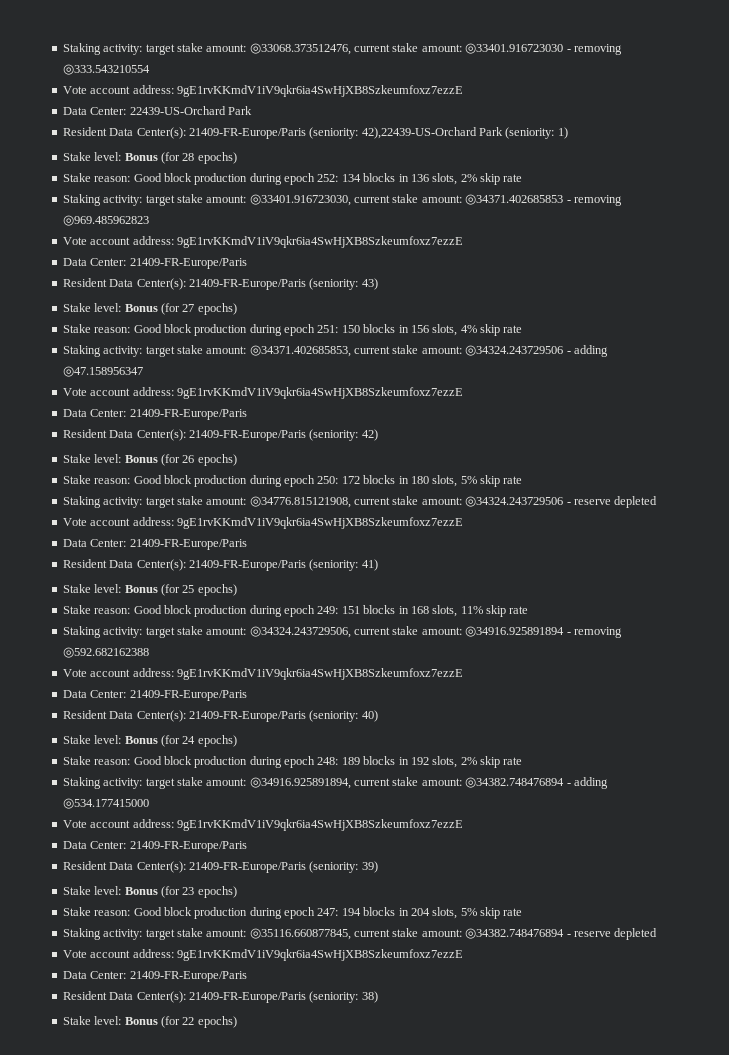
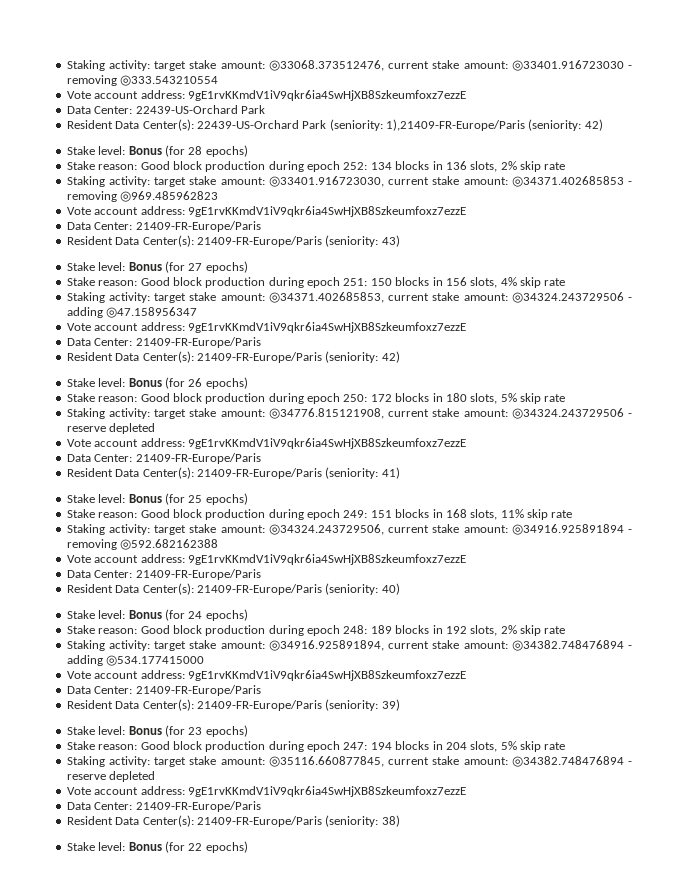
[188,127,568,139] 21409-FR-Europe/Paris (seniority: 42),22439-US-Orchard Park (seniority: 1) -> [196,119,603,131] 22439-US-Orchard Park (seniority: 1),21409-FR-Europe/Paris (seniority: 42)

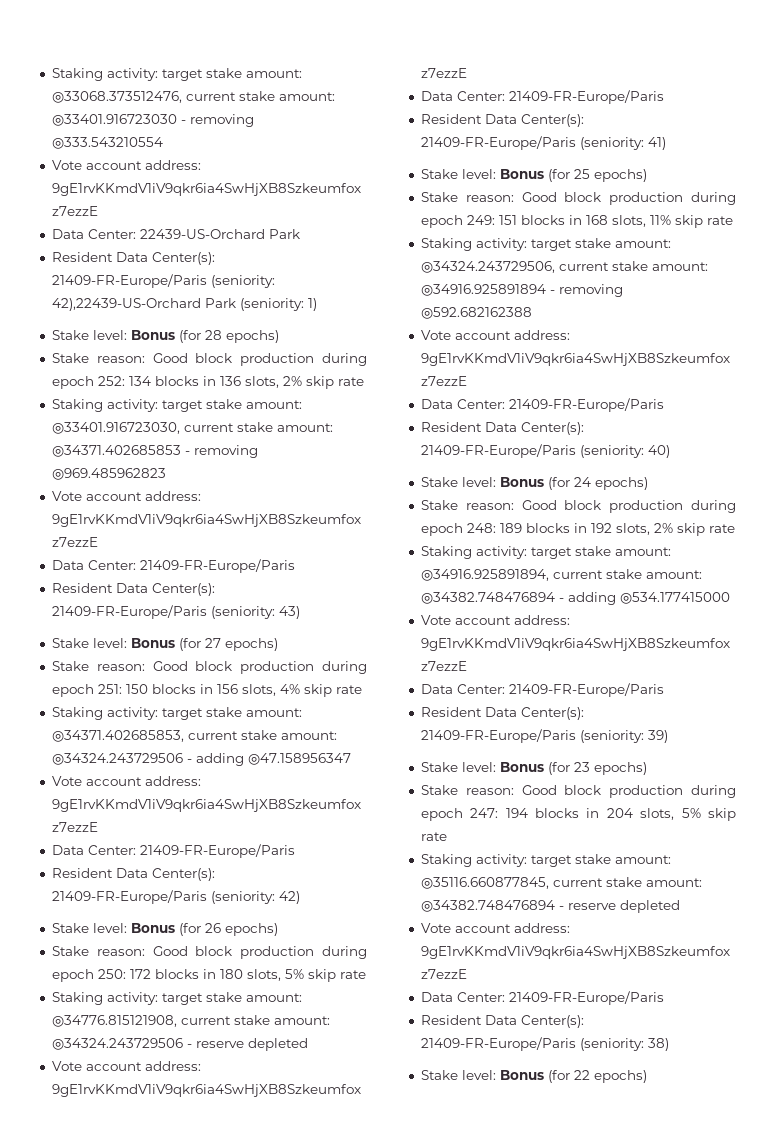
[196,119,603,131] 22439-US-Orchard Park (seniority: 1),21409-FR-Europe/Paris (seniority: 42) -> [51,274,275,288] [51,298,317,311] 21409-FR-Europe/Paris (seniority: 42),22439-US-Orchard Park (seniority: 1)

